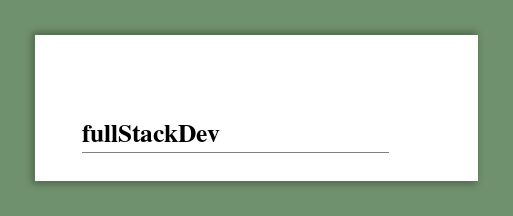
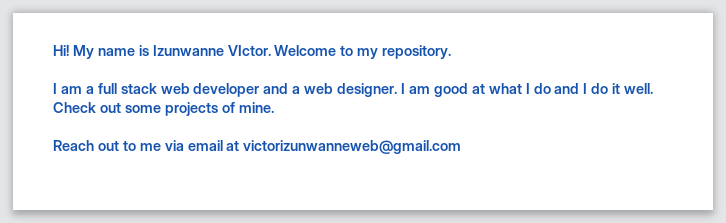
[82,125,220,142] fullStackDev -> [53,45,452,59] [53,83,654,97] [53,102,274,116] [53,140,462,154] Hi! My name is Izunwanne VIctor. Welcome to my repository. // I am a full stack web developer and a web designer. I am good at what I do and I do it well. Check out some projects of mine. // Reach out to me via email at victorizunwanneweb@gmail.com

